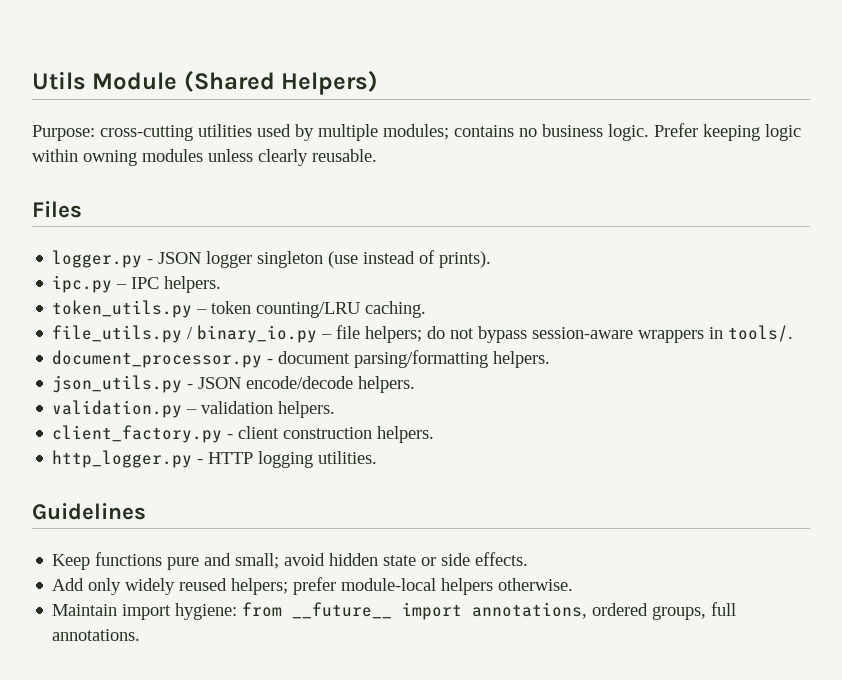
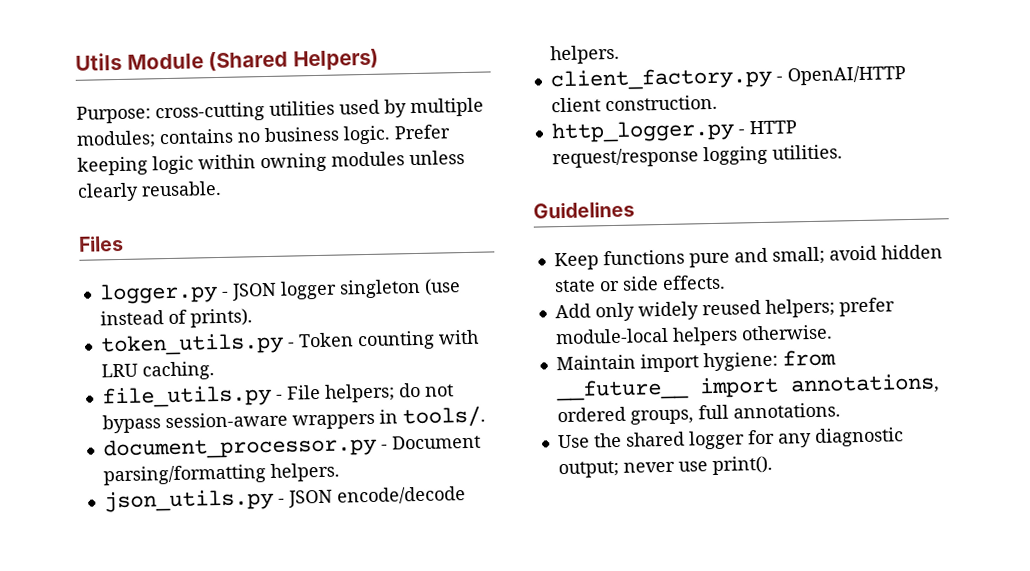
[52,275,222,293] [52,300,427,318] [52,325,361,343] ipc.py – IPC helpers. // token_utils.py – token counting/LRU caching. // file_utils.py / binary_io.py – file -> [99,329,479,357] [100,361,215,381] [100,384,321,409] token_utils.py - Token counting with LRU caching. // file_utils.py - File
[278,351,351,364] document -> [391,434,481,450] Document
[52,400,336,418] // validation.py – validation helpers. -> (620, 54) none
[238,426,435,443] client construction helpers. -> [786,65,906,86] [550,94,718,113] OpenAI/HTTP client construction.
(254, 458) none -> [551,147,699,169] request/response
(141, 635) none -> [557,427,904,450] [557,455,773,479] // Use the shared logger for any diagnostic output; never use print().

